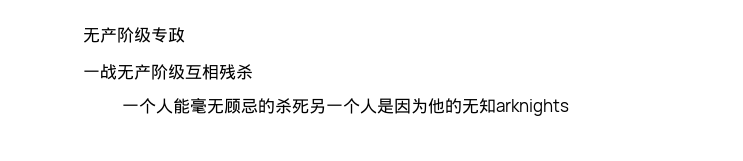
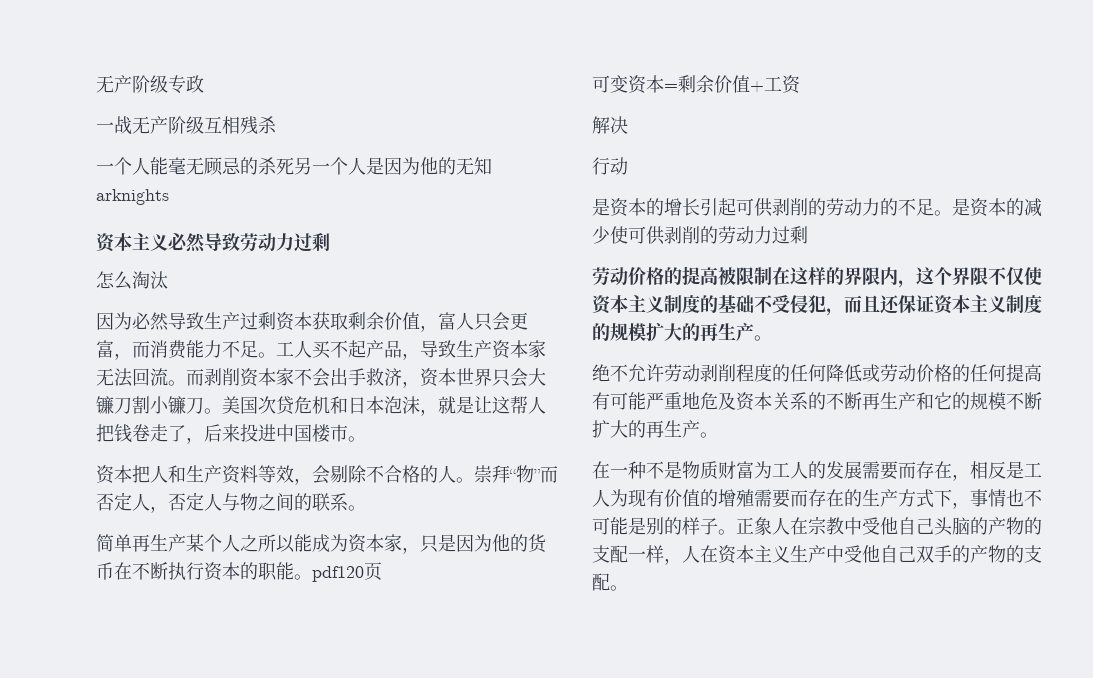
(570, 107) none -> [96,233,330,253] [96,271,168,290] [96,312,528,332] [96,340,546,360] [96,368,546,388] [96,396,546,416] [96,424,366,444] [96,465,558,485] [96,492,366,513] [96,534,547,554] [96,562,382,582] [592,75,801,94] [592,116,628,134] [592,157,628,175] [592,198,1042,217] [592,226,808,245] [592,266,1042,288] [592,295,1042,316] [592,323,772,342] [592,364,1042,382] [592,392,1042,411] [592,420,718,438] [592,461,1042,481] [592,489,1042,509] [592,516,1042,536] [592,545,1042,565] [592,573,628,591] // 资本主义必然导致劳动力过剩 // 怎么淘汰 // 因为必然导致生产过剩资本获取剩余价值，富人只会更富，而消费能力不足。工人买不起产品，导致生产资本家无法回流。而剥削资本家不会出手救济，资本世界只会大镰刀割小镰刀。美国次贷危机和日本泡沫，就是让这帮人把钱卷走了，后来投进中国楼市。 // 资本把人和生产资料等效，会剔除不合格的人。崇拜“物”而否定人，否定人与物之间的联系。 // 简单再生产某个人之所以能成为资本家，只是因为他的货币在不断执行资本的职能。pdf120页 // 可变资本=剩余价值+工资 // 解决 // 行动 // 是资本的增长引起可供剥削的劳动力的不足。是资本的减少使可供剥削的劳动力过剩 // 劳动价格的提高被限制在这样的界限内，这个界限不仅使资本主义制度的基础不受侵犯，而且还保证资本主义制度的规模扩大的再生产。 // 绝不允许劳动剥削程度的任何降低或劳动价格的任何提高有可能严重地危及资本关系的不断再生产和它的规模不断扩大的再生产。 // 在一种不是物质财富为工人的发展需要而存在，相反是工人为现有价值的增殖需要而存在的生产方式下，事情也不可能是别的样子。正象人在宗教中受他自己头脑的产物的支配一样，人在资本主义生产中受他自己双手的产物的支配。

